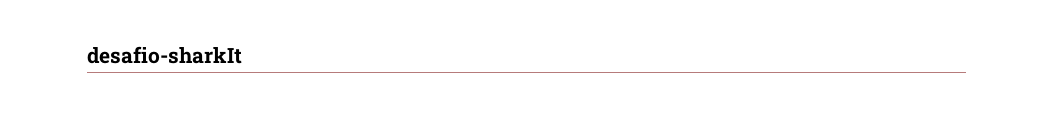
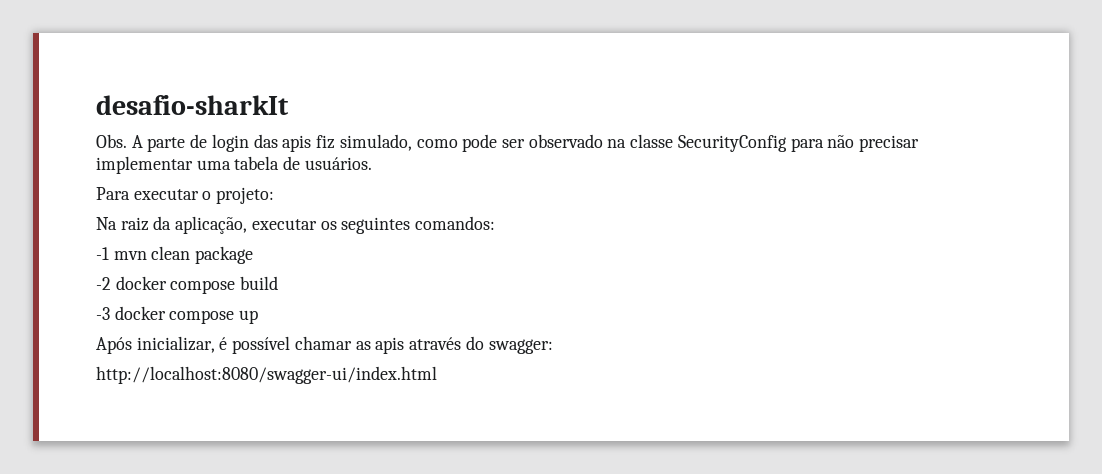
(242, 55) none -> [96,134,920,152] [96,156,372,174] [96,187,275,204] [96,216,496,234] [96,246,254,264] [96,276,279,294] [96,306,259,324] [96,336,553,354] [96,366,437,384] // Obs. A parte de login das apis fiz simulado, como pode ser observado na classe SecurityConfig para não precisar implementar uma tabela de usuários. // Para executar o projeto: // Na raiz da aplicação, executar os seguintes comandos: // -1 mvn clean package // -2 docker compose build // -3 docker compose up // Após inicializar, é possível chamar as apis através do swagger: // http://localhost:8080/swagger-ui/index.html

